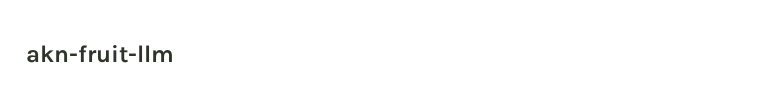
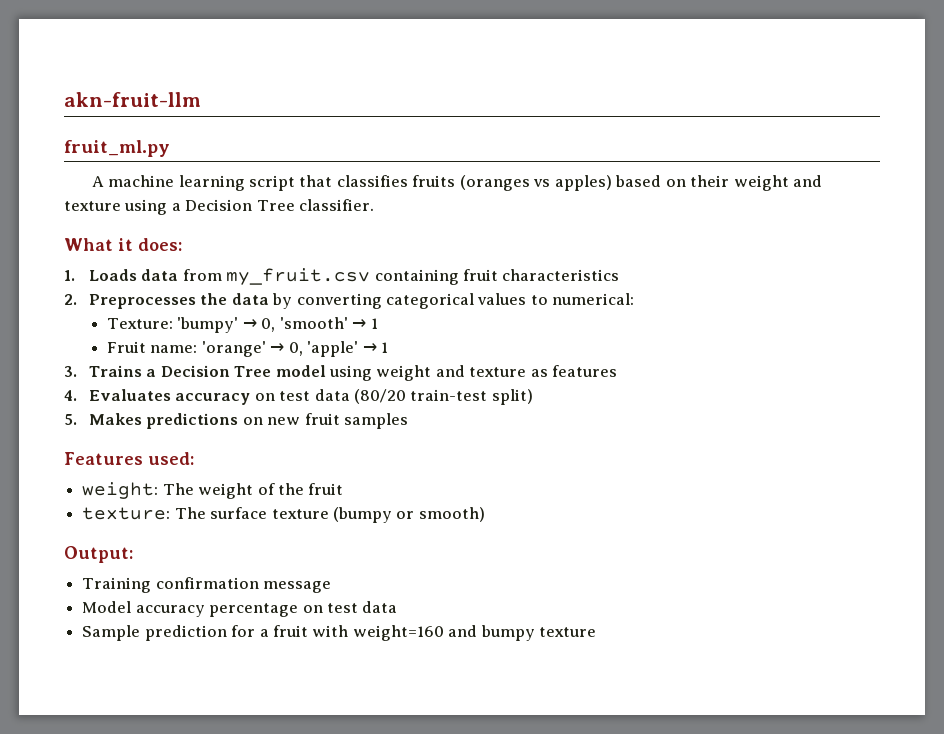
(174, 53) none -> [64,140,170,157] [91,175,822,191] [64,199,375,215] [64,238,182,251] [64,268,620,285] [64,293,635,309] [106,317,378,333] [106,341,389,357] [64,365,618,381] [64,389,533,405] [64,413,408,429] [64,452,194,465] [82,482,344,499] [82,507,485,523] [64,546,133,563] [82,577,332,593] [82,601,398,617] [82,625,597,641] // fruit_ml.py // A machine learning script that classifies fruits (oranges vs apples) based on their weight and texture using a Decision Tree classifier. // What it does: // 1. Loads data from my_fruit.csv containing fruit characteristics // 2. Preprocesses the data by converting categorical values to numerical: // Texture: 'bumpy' → 0, 'smooth' → 1 // Fruit name: 'orange' → 0, 'apple' → 1 // 3. Trains a Decision Tree model using weight and texture as features // 4. Evaluates accuracy on test data (80/20 train-test split) // 5. Makes predictions on new fruit samples // Features used: // weight: The weight of the fruit // texture: The surface texture (bumpy or smooth) // Output: // Training confirmation message // Model accuracy percentage on test data // Sample prediction for a fruit with weight=160 and bumpy texture

